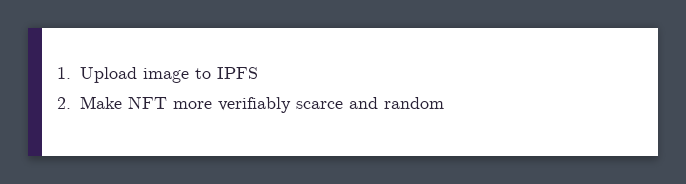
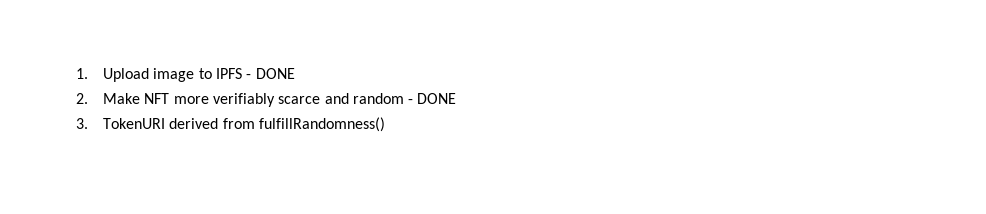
(258, 73) none -> [246,68,295,79] - DONE
(444, 103) none -> [408,93,457,104] [76,117,385,132] - DONE // 3. TokenURI derived from fulfillRandomness()

